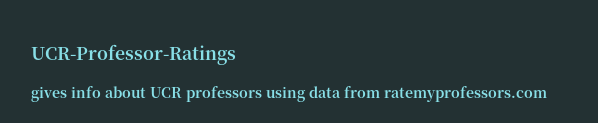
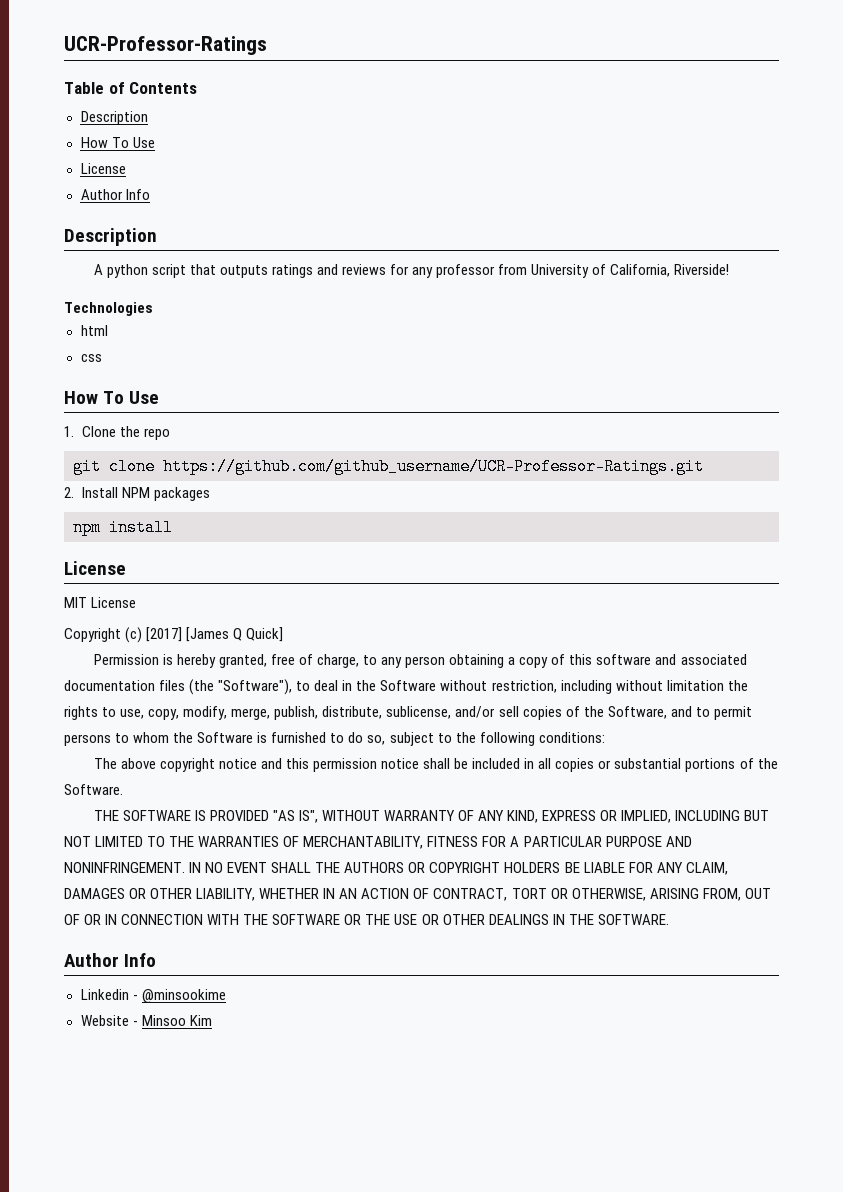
[31,86,547,102] gives info about UCR professors using data from ratemyprofessors.com -> [64,82,198,94] [80,111,148,125] [80,137,155,148] [80,163,126,174] [80,189,150,200] [64,228,157,246] [93,264,730,278] [64,302,153,316] [80,325,108,336] [80,354,102,362] [64,391,160,404] [64,426,170,440] [73,458,704,475] [64,487,210,501] [73,519,173,536] [64,561,126,575] [64,597,137,608] [64,627,284,643] [93,654,747,668] [64,679,748,695] [64,706,752,720] [64,732,605,746] [93,758,778,772] [64,784,123,795] [93,810,770,823] [64,836,692,849] [64,862,728,875] [64,888,771,901] [64,914,669,925] [64,953,157,967] [80,989,226,1003] [80,1015,212,1026] Table of Contents // Description // How To Use // License // Author Info // Description // A python script that outputs ratings and reviews for any professor from University of California, Riverside! // Technologies // html // css // How To Use // 1. Clone the repo // git clone https://github.com/github_username/UCR-Professor-Ratings.git // 2. Install NPM packages // npm install // License // MIT License // Copyright (c) [2017] [James Q Quick] // Permission is hereby granted, free of charge, to any person obtaining a copy of this software and associated documentation files (the "Software"), to deal in the Software without restriction, including without limitation the rights to use, copy, modify, merge, publish, distribute, sublicense, and/or sell copies of the Software, and to permit persons to whom the Software is furnished to do so, subject to the following conditions: // The above copyright notice and this permission notice shall be included in all copies or substantial portions of the Software. // THE SOFTWARE IS PROVIDED "AS IS", WITHOUT WARRANTY OF ANY KIND, EXPRESS OR IMPLIED, INCLUDING BUT NOT LIMITED TO THE WARRANTIES OF MERCHANTABILITY, FITNESS FOR A PARTICULAR PURPOSE AND NONINFRINGEMENT. IN NO EVENT SHALL THE AUTHORS OR COPYRIGHT HOLDERS BE LIABLE FOR ANY CLAIM, DAMAGES OR OTHER LIABILITY, WHETHER IN AN ACTION OF CONTRACT, TORT OR OTHERWISE, ARISING FROM, OUT OF OR IN CONNECTION WITH THE SOFTWARE OR THE USE OR OTHER DEALINGS IN THE SOFTWARE. // Author Info // Linkedin - @minsookime // Website - Minsoo Kim

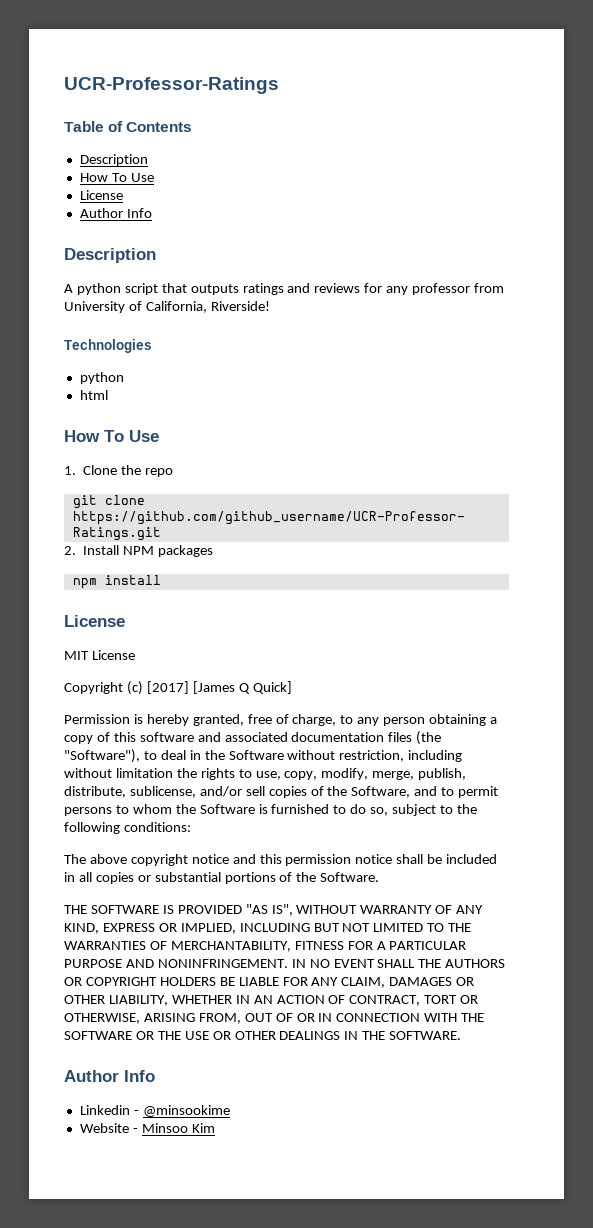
(153, 309) none -> [79,372,124,384] // python
[80,354,102,362] // css -> (108, 395) none

